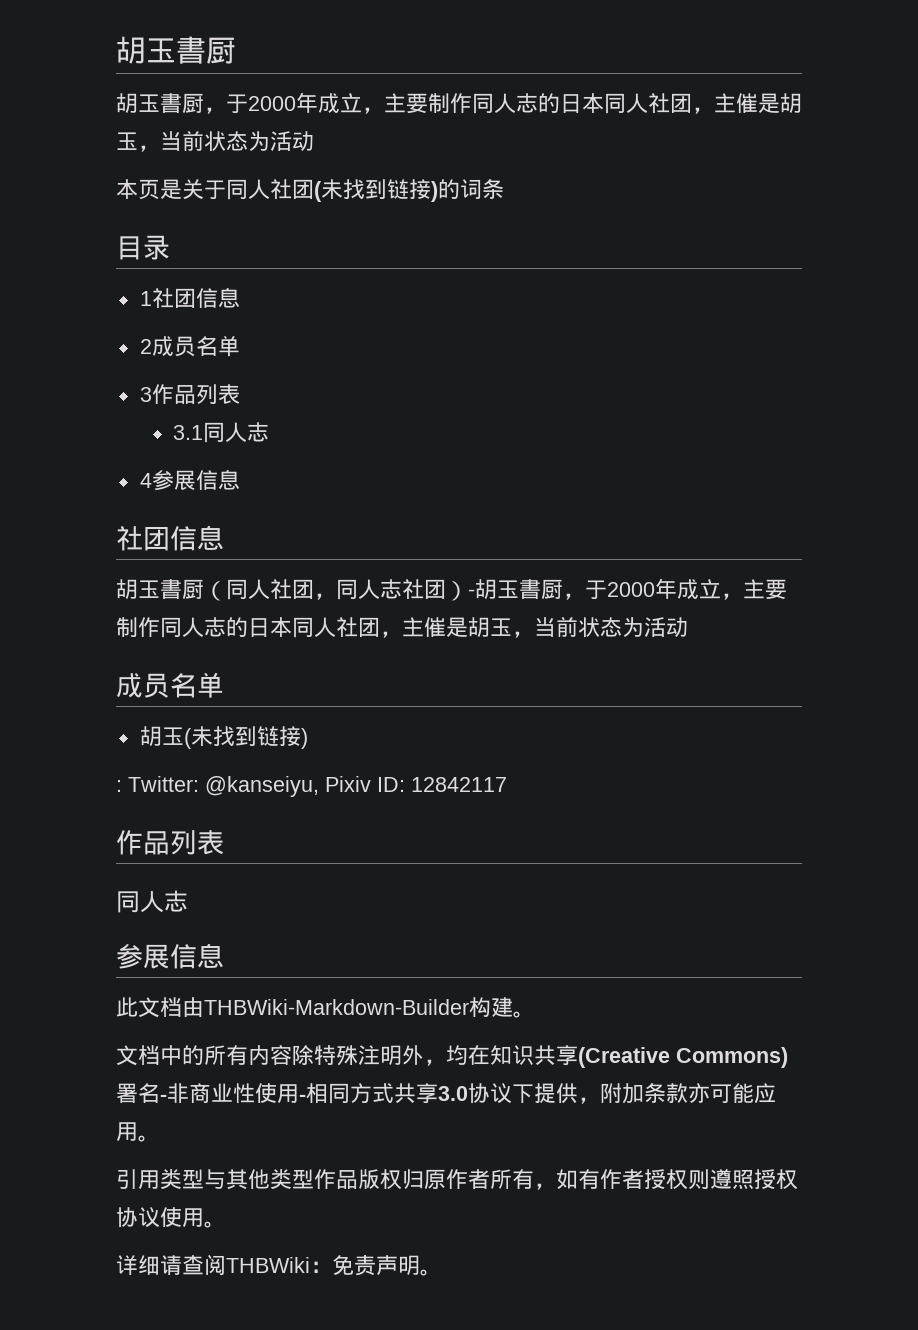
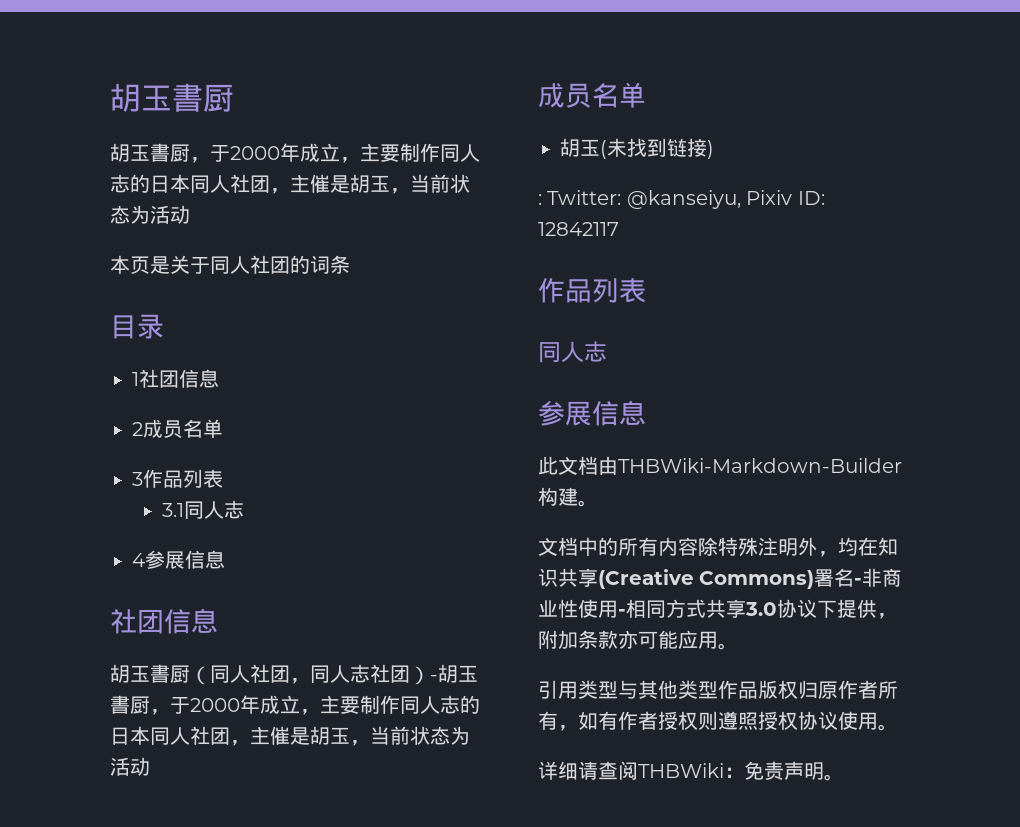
[314,179,438,202] (未找到链接) -> (290, 265) none

